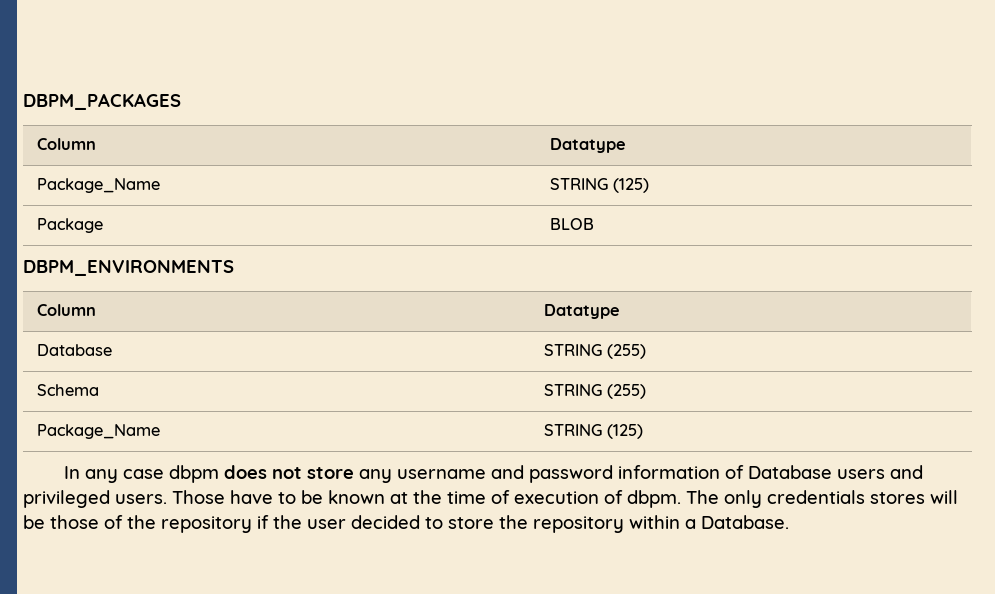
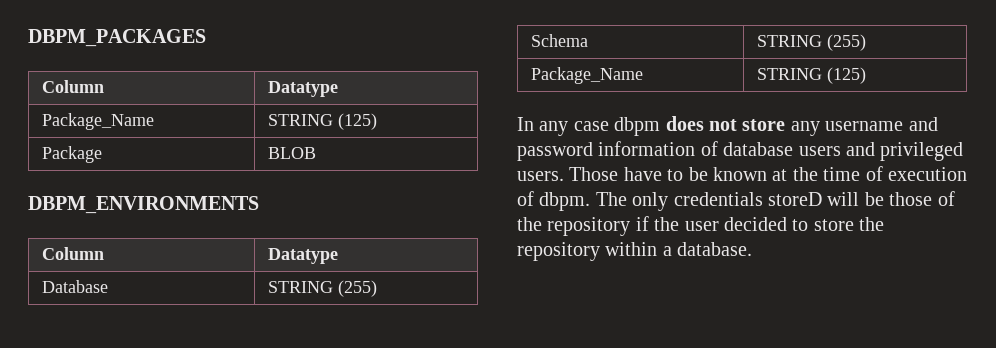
[747,465,832,479] Database -> [723,142,794,156] database
[870,492,925,504] stores -> [768,192,822,206] storeD
[701,515,789,529] Database. -> [677,242,753,256] database.

